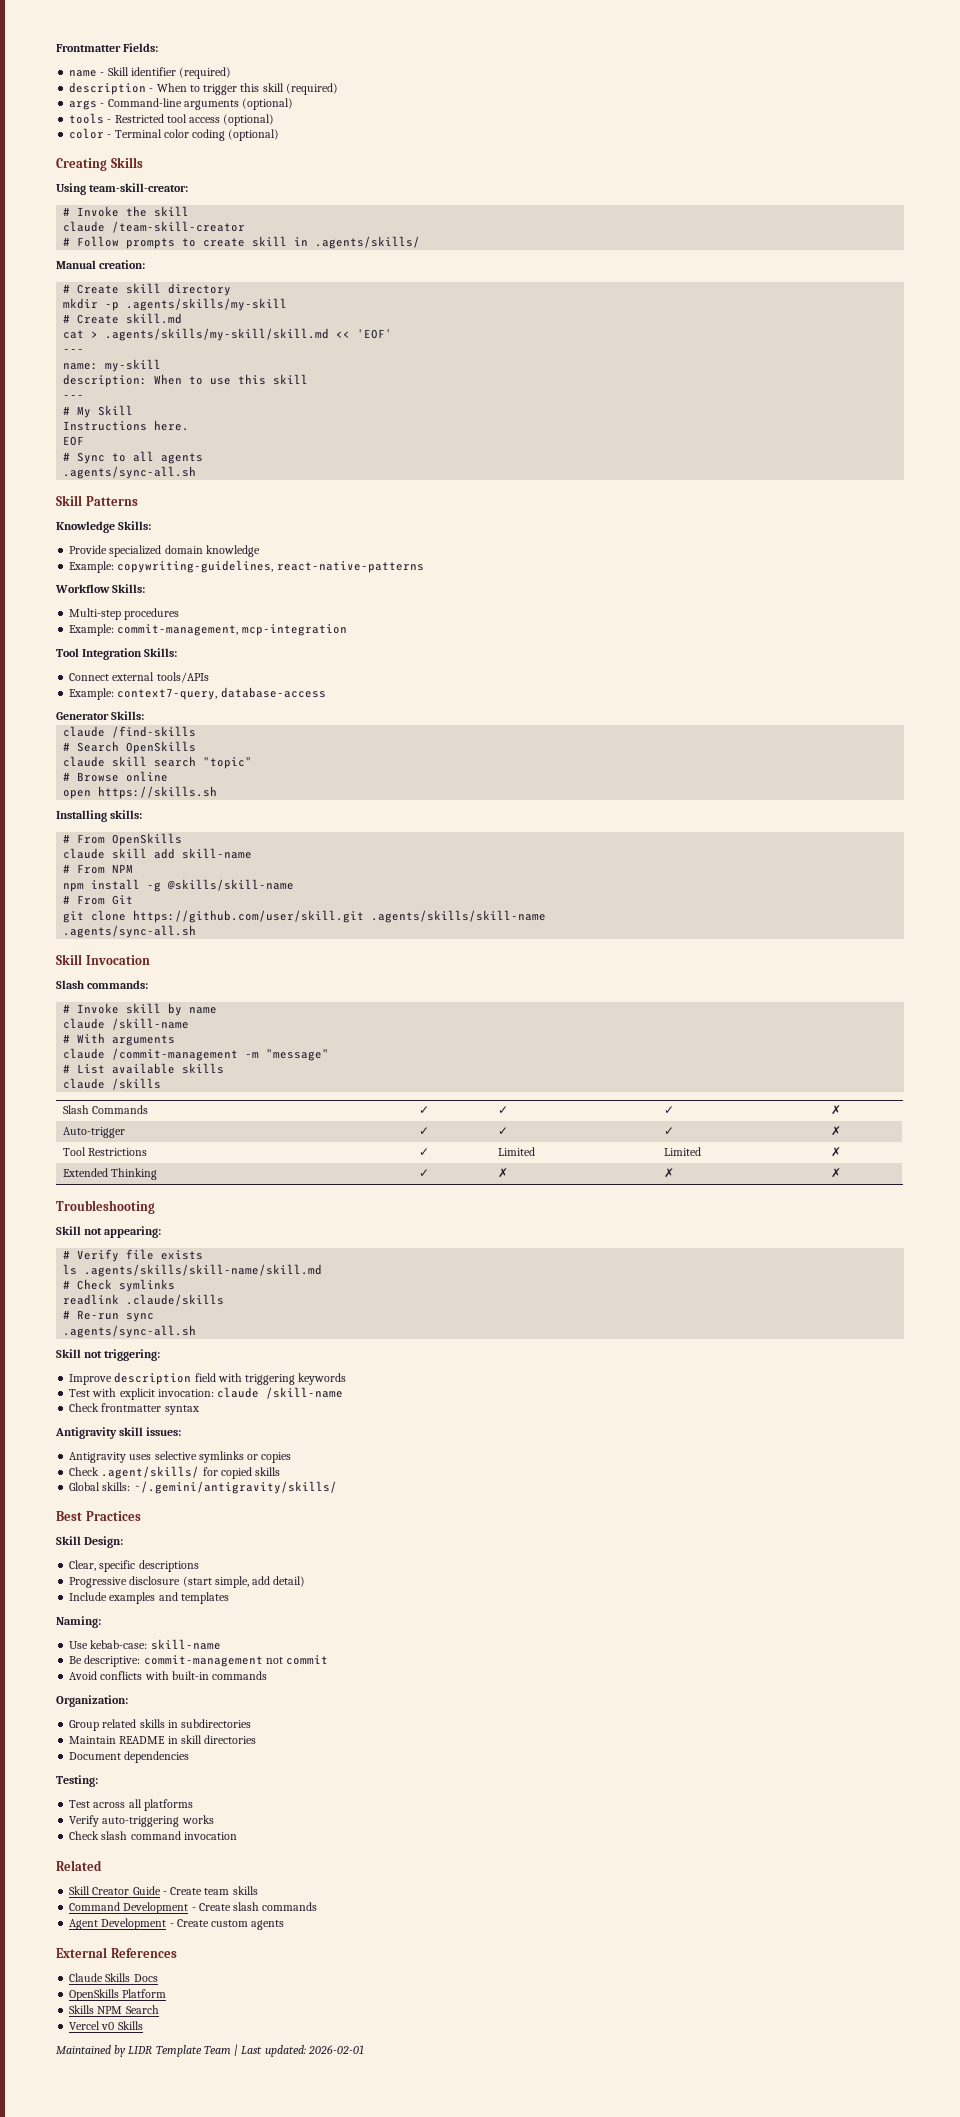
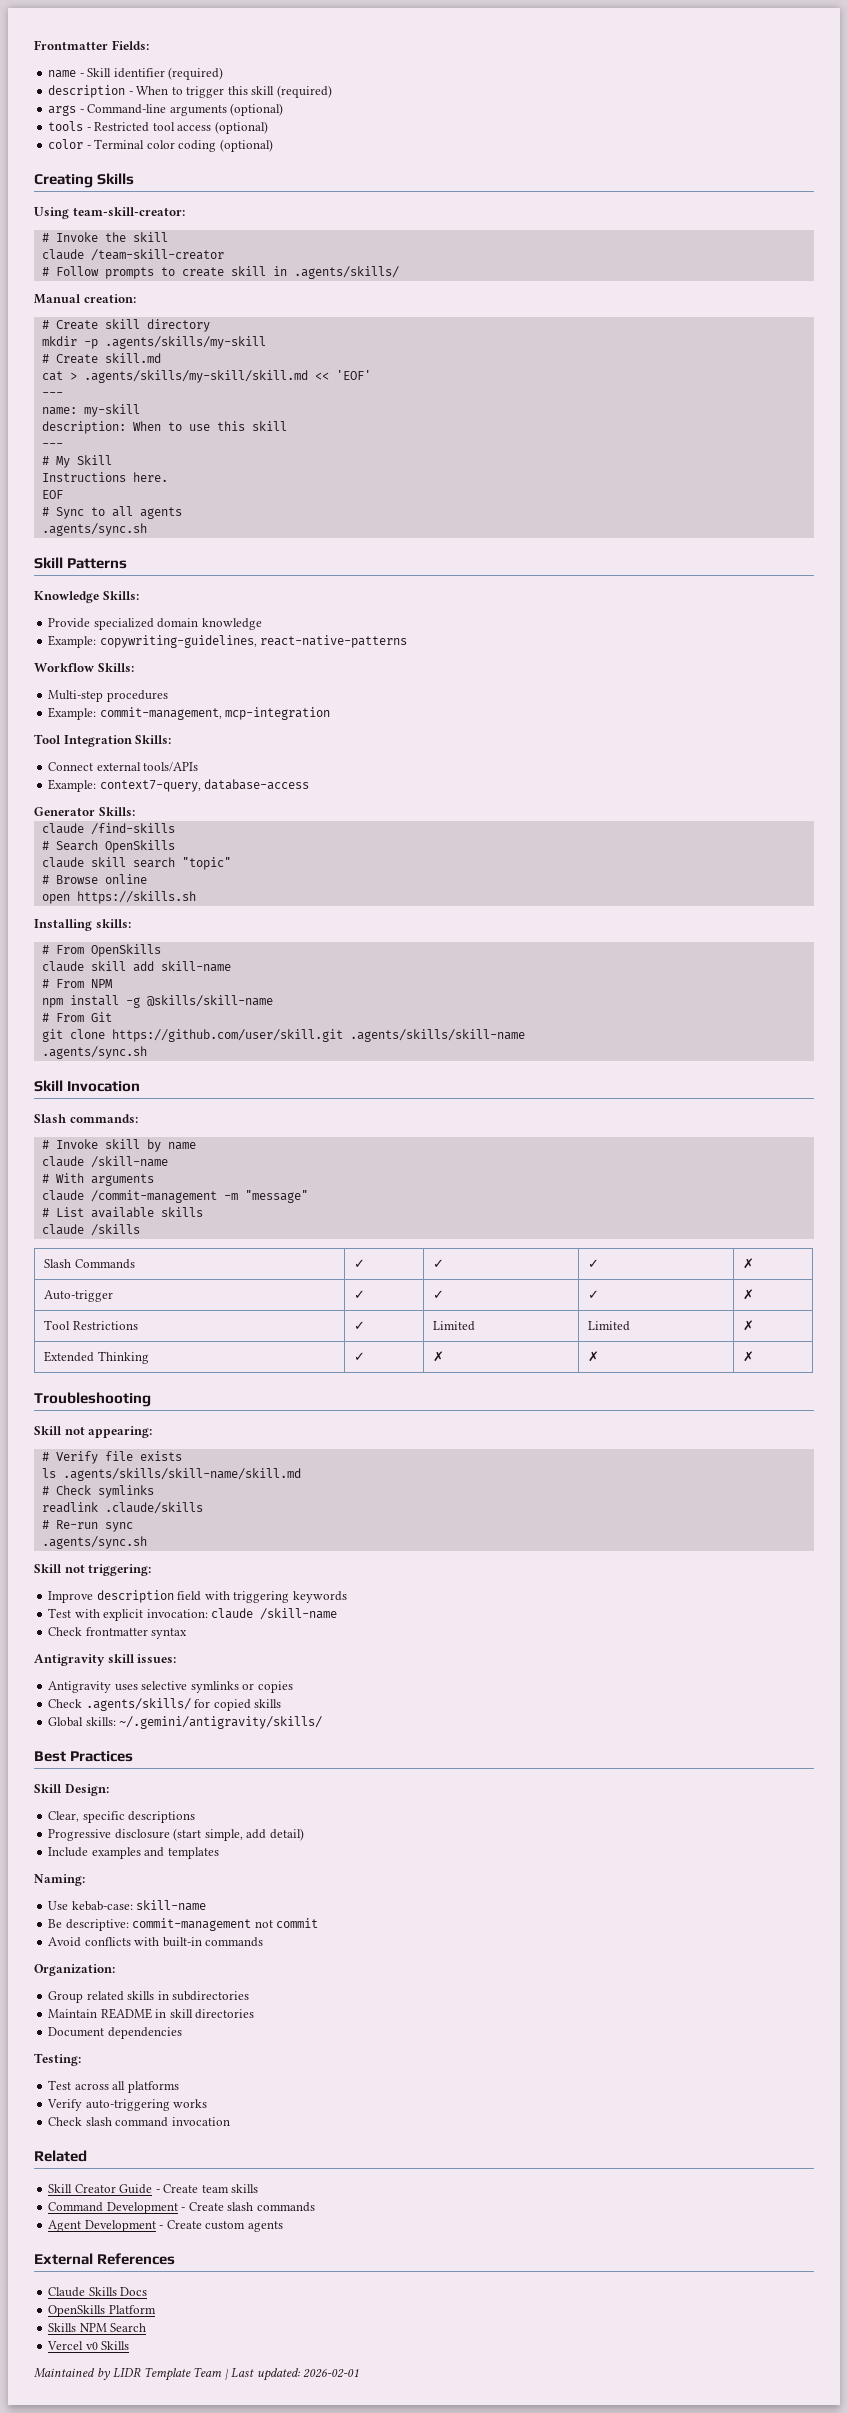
[63,466,197,479] .agents/sync-all.sh -> [41,523,147,536] .agents/sync.sh
[63,925,197,938] .agents/sync-all.sh -> [41,1046,147,1059] .agents/sync.sh
[63,1325,197,1338] .agents/sync-all.sh -> [41,1536,147,1549] .agents/sync.sh
[101,1466,200,1479] .agent/skills/ -> [85,1698,191,1711] .agents/skills/

